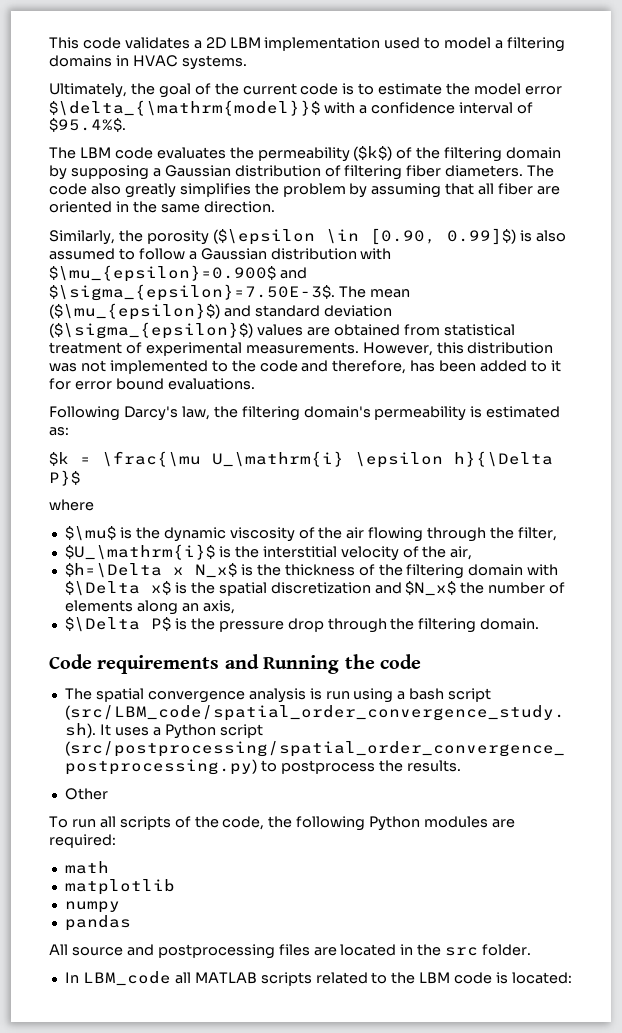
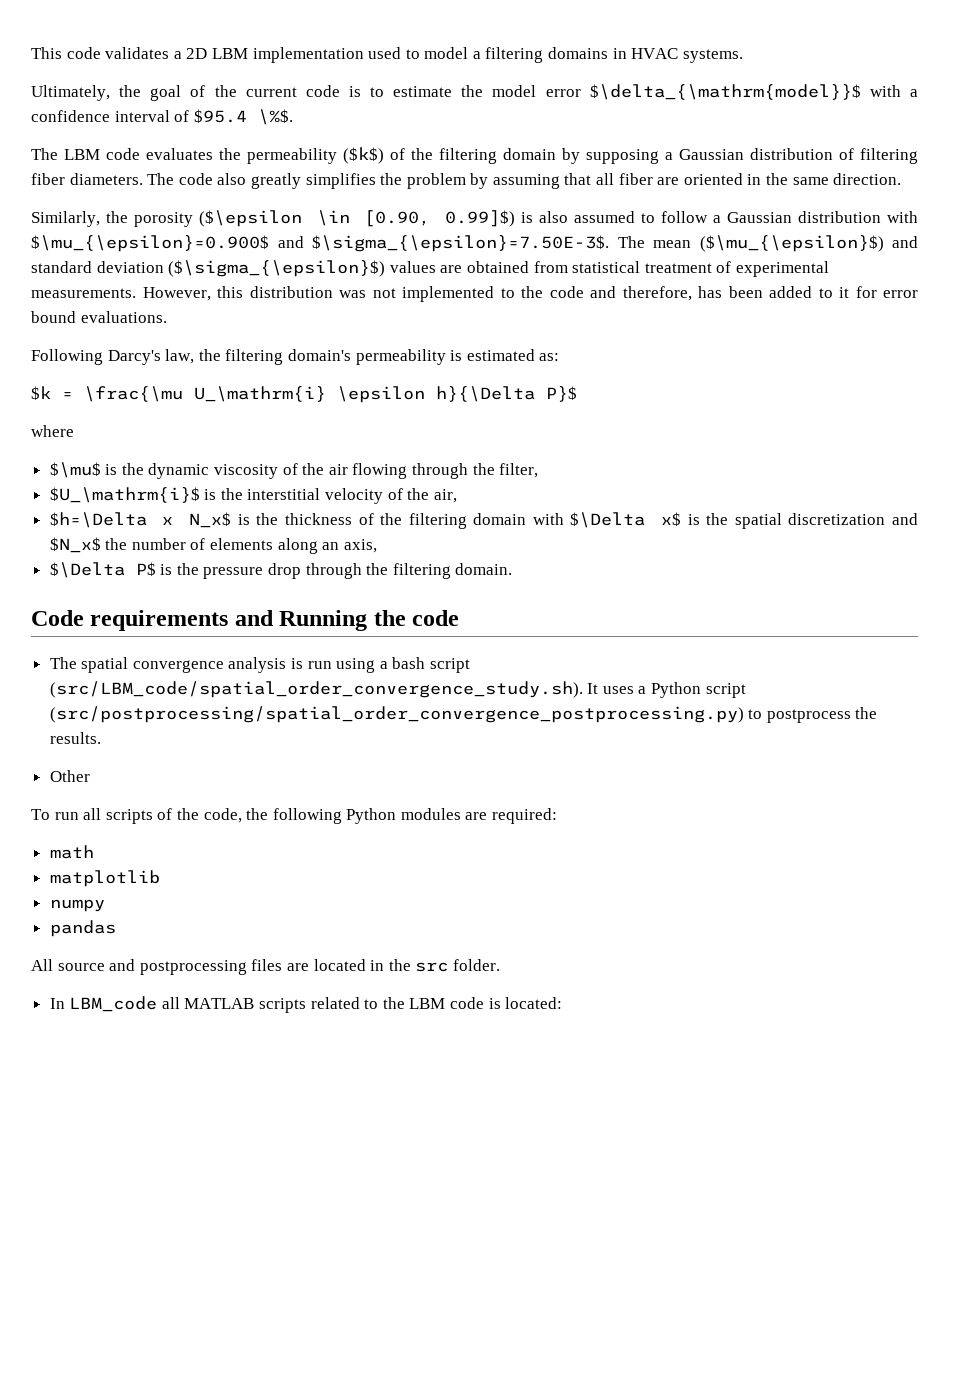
[49,118,126,132] $95.4%$. -> [193,109,293,125] $95.4 \%$.
[49,265,307,282] [49,284,335,301] $\mu_{epsilon}=0.900$ and $\sigma_{epsilon}=7.50E-3$. -> [31,235,609,252] $\mu_{\epsilon}=0.900$ and $\sigma_{\epsilon}=7.50E-3$.
[49,303,220,320] ($\mu_{epsilon}$) -> [699,235,884,252] ($\mu_{\epsilon}$)
[49,322,253,339] ($\sigma_{epsilon}$) -> [168,260,386,277] ($\sigma_{\epsilon}$)

